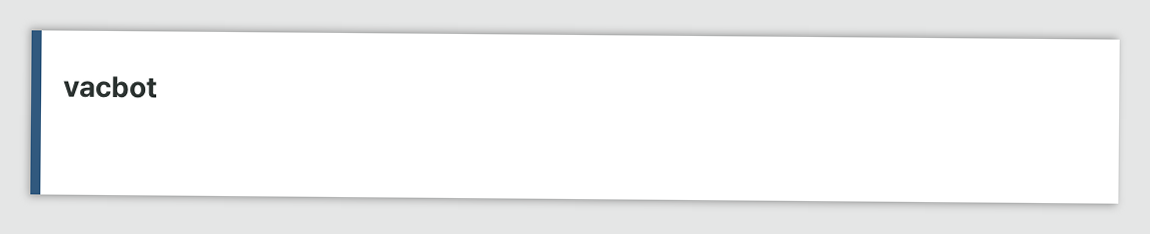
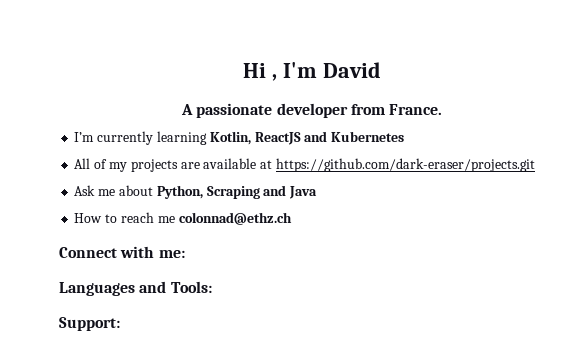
[63,75,158,99] vacbot -> [243,62,381,81] [180,103,443,118] [74,131,405,145] [74,158,535,172] [74,185,318,199] [74,212,292,225] [59,246,185,258] [59,281,212,296] [59,317,120,331] Hi , I'm David // A passionate developer from France. // I’m currently learning Kotlin, ReactJS and Kubernetes // All of my projects are available at https://github.com/dark-eraser/projects.git // Ask me about Python, Scraping and Java // How to reach me colonnad@ethz.ch // Connect with me: // Languages and Tools: // Support:

